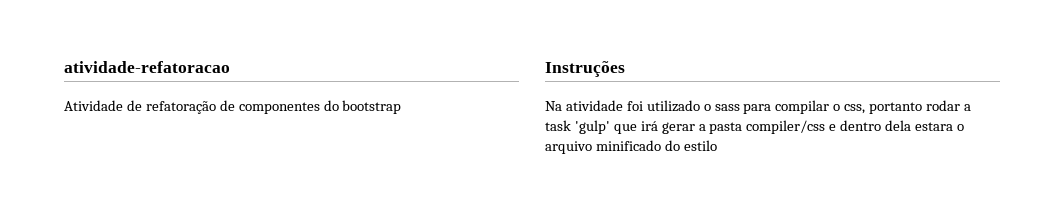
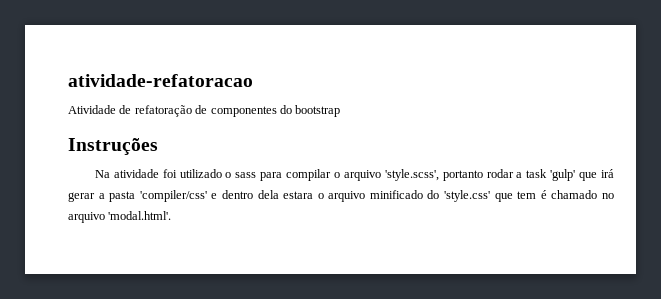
[844,104,866,114] css, -> [343,169,439,181] arquivo 'style.scss',
[746,120,826,134] compiler/css -> [139,190,207,202] 'compiler/css'
[683,140,717,151] estilo -> [444,190,614,202] [68,211,172,223] 'style.css' que tem é chamado no arquivo 'modal.html'.

